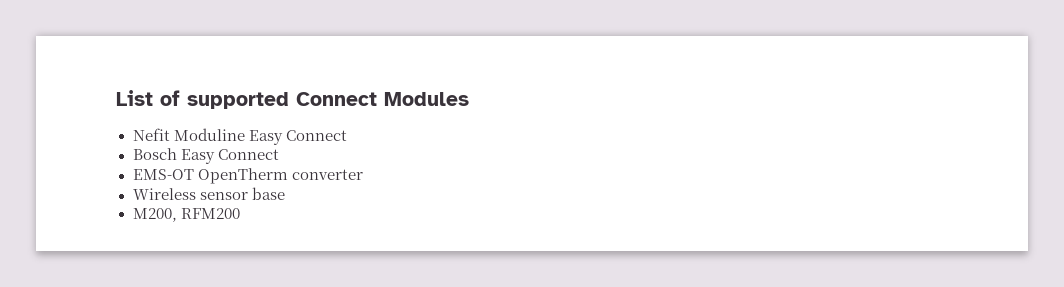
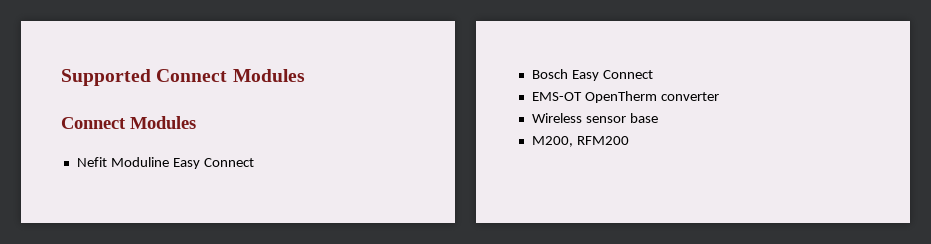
[116,90,289,109] List of supported -> [61,69,305,86] Supported Connect Modules //

